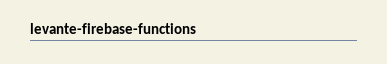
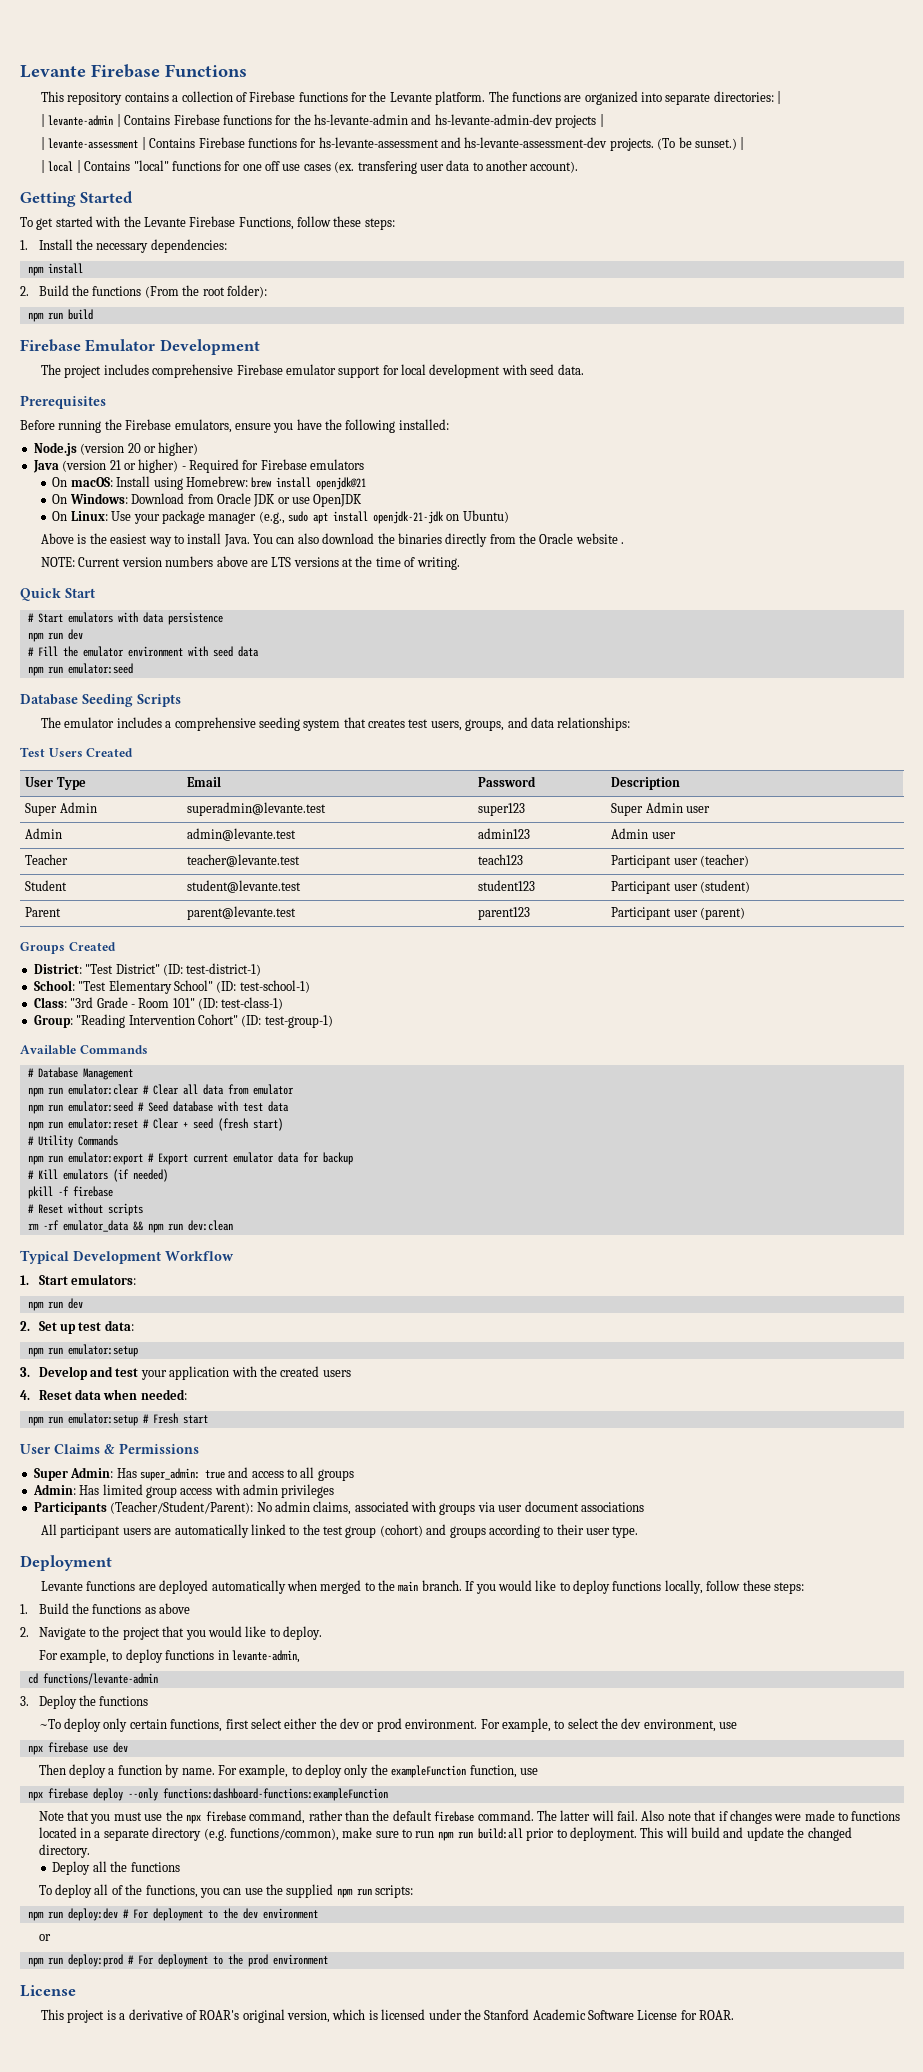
[30,23,196,34] levante-firebase-functions -> [20,64,247,78] [41,91,782,105] [41,114,604,128] [41,137,745,151] [41,160,579,174] [20,191,134,207] [20,216,395,230] [20,239,227,253] [27,263,83,276] [20,285,267,298] [27,309,93,322] [20,339,260,355] [41,364,584,378] [20,395,106,409] [20,419,449,433] [33,442,199,456] [32,459,365,473] [52,476,367,490] [52,493,363,507] [52,510,509,524] [41,533,625,547] [41,556,460,570] [20,588,95,601] [27,612,223,625] [27,629,83,642] [27,646,259,657] [27,663,133,676] [20,694,181,707] [41,717,631,731] [20,747,134,757] [25,777,86,790] [187,776,222,787] [478,776,537,787] [611,777,681,790] [25,802,97,816] [187,802,327,816] [478,803,526,816] [611,802,710,816] [25,828,63,839] [187,828,297,841] [478,828,531,839] [611,828,676,839] [25,854,69,865] [187,854,301,867] [478,854,524,865] [611,854,749,868] [25,880,68,891] [187,880,302,893] [478,880,536,891] [611,880,750,894] [25,907,62,917] [187,906,297,920] [478,907,531,920] [611,907,745,920] [20,942,116,954] [33,963,262,976] [33,980,310,994] [33,997,284,1010] [33,1014,333,1028] [20,1045,148,1055] [27,1067,133,1080] [27,1084,294,1097] [27,1101,289,1114] [27,1118,283,1131] [27,1135,118,1148] [27,1152,353,1165] [27,1169,168,1182] [27,1186,113,1199] [27,1203,143,1216] [27,1220,233,1233] [20,1250,234,1264] [20,1274,137,1285] [27,1298,83,1311] [20,1320,134,1334] [27,1344,138,1357] [20,1366,351,1380] [20,1389,187,1400] [27,1413,208,1426] [20,1443,199,1454] [33,1467,354,1481] [32,1484,335,1498] [33,1501,644,1515] [41,1524,639,1538] [20,1555,112,1571] [41,1580,804,1594] [20,1603,191,1614] [20,1626,323,1640] [38,1649,300,1663] [27,1673,158,1685] [20,1695,149,1709] [38,1718,738,1732] [27,1742,128,1755] [38,1764,538,1778] [27,1788,388,1801] [38,1810,901,1824] [38,1827,852,1841] [38,1844,90,1858] [52,1861,180,1875] [38,1884,414,1898] [27,1908,318,1921] [38,1934,51,1941] [27,1954,328,1967] [20,1985,76,1997] [41,2009,735,2023] Levante Firebase Functions // This repository contains a collection of Firebase functions for the Levante platform. The functions are organized into separate directories: | // | levante-admin | Contains Firebase functions for the hs-levante-admin and hs-levante-admin-dev projects | // | levante-assessment | Contains Firebase functions for hs-levante-assessment and hs-levante-assessment-dev projects. (To be sunset.) | // | local | Contains "local" functions for one off use cases (ex. transfering user data to another account). // Getting Started // To get started with the Levante Firebase Functions, follow these steps: // 1. Install the necessary dependencies: // npm install // 2. Build the functions (From the root folder): // npm run build // Firebase Emulator Development // The project includes comprehensive Firebase emulator support for local development with seed data. // Prerequisites // Before running the Firebase emulators, ensure you have the following installed: // Node.js (version 20 or higher) // Java (version 21 or higher) - Required for Firebase emulators // On macOS: Install using Homebrew: brew install openjdk@21 // On Windows: Download from Oracle JDK or use OpenJDK // On Linux: Use your package manager (e.g., sudo apt install openjdk-21-jdk on Ubuntu) // Above is the easiest way to install Java. You can also download the binaries directly from the Oracle website . // NOTE: Current version numbers above are LTS versions at the time of writing. // Quick Start // # Start emulators with data persistence // npm run dev // # Fill the emulator environment with seed data // npm run emulator:seed // Database Seeding Scripts // The emulator includes a comprehensive seeding system that creates test users, groups, and data relationships: // Test Users Created // User Type | Email | Password | Description // Super Admin | superadmin@levante.test | super123 | Super Admin user // Admin | admin@levante.test | admin123 | Admin user // Teacher | teacher@levante.test | teach123 | Participant user (teacher) // Student | student@levante.test | student123 | Participant user (student) // Parent | parent@levante.test | parent123 | Participant user (parent) // Groups Created // District: "Test District" (ID: test-district-1) // School: "Test Elementary School" (ID: test-school-1) // Class: "3rd Grade - Room 101" (ID: test-class-1) // Group: "Reading Intervention Cohort" (ID: test-group-1) // Available Commands // # Database Management // npm run emulator:clear # Clear all data from emulator // npm run emulator:seed # Seed database with test data // npm run emulator:reset # Clear + seed (fresh start) // # Utility Commands // npm run emulator:export # Export current emulator data for backup // # Kill emulators (if needed) // pkill -f firebase // # Reset without scripts // rm -rf emulator_data && npm run dev:clean // Typical Development Workflow // 1. Start emulators: // npm run dev // 2. Set up test data: // npm run emulator:setup // 3. Develop and test your application with the created users // 4. Reset data when needed: // npm run emulator:setup # Fresh start // User Claims & Permissions // Super Admin: Has super_admin: true and access to all groups // Admin: Has limited group access with admin privileges // Participants (Teacher/Student/Parent): No admin claims, associated with groups via user document associations // All participant users are automatically linked to the test group (cohort) and groups according to their user type. // Deployment // Levante functions are deployed automatically when merged to the main branch. If you would like to deploy functions locally, follow these steps: // 1. Build the functions as above // 2. Navigate to the project that you would like to deploy. // For example, to deploy functions in levante-admin, // cd functions/levante-admin // 3. Deploy the functions // ~To deploy only certain functions, first select either the dev or prod environment. For example, to select the dev environment, use // npx firebase use dev // Then deploy a function by name. For example, to deploy only the exampleFunction function, use // npx firebase deploy --only functions:dashboard-functions:exampleFunction // Note that you must use the npx firebase command, rather than the default firebase command. The latter will fail. Also note that if changes were made to functions located in a separate directory (e.g. functions/common), make sure to run npm run build:all prior to deployment. This will build and update the changed directory. // Deploy all the functions // To deploy all of the functions, you can use the supplied npm run scripts: // npm run deploy:dev # For deployment to the dev environment // or // npm run deploy:prod # For deployment to the prod environment // License // This project is a derivative of ROAR's original version, which is licensed under the Stanford Academic Software License for ROAR.

